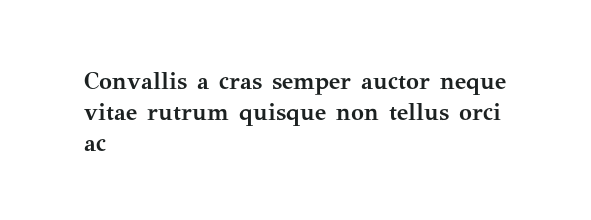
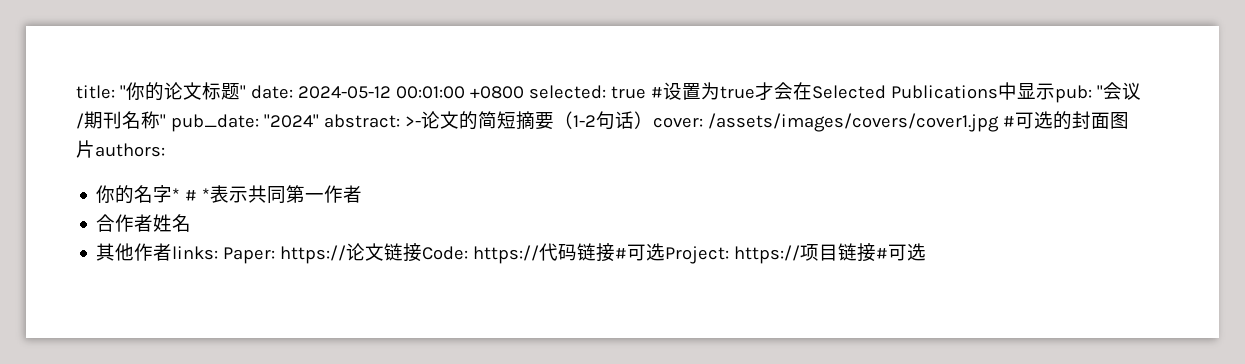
[84,71,506,95] [84,103,501,126] [84,138,106,151] Convallis a cras semper auctor neque vitae rutrum quisque non tellus orci ac -> [76,82,1141,103] [76,111,1129,132] [76,140,165,158] [96,185,363,204] [96,214,192,232] [96,243,927,264] title: "你的论文标题" date: 2024-05-12 00:01:00 +0800 selected: true #设置为true才会在Selected Publications中显示pub: "会议/期刊名称" pub_date: "2024" abstract: >-论文的简短摘要（1-2句话）cover: /assets/images/covers/cover1.jpg #可选的封面图片authors: // 你的名字* # *表示共同第一作者 // 合作者姓名 // 其他作者links: Paper: https://论文链接Code: https://代码链接#可选Project: https://项目链接#可选

